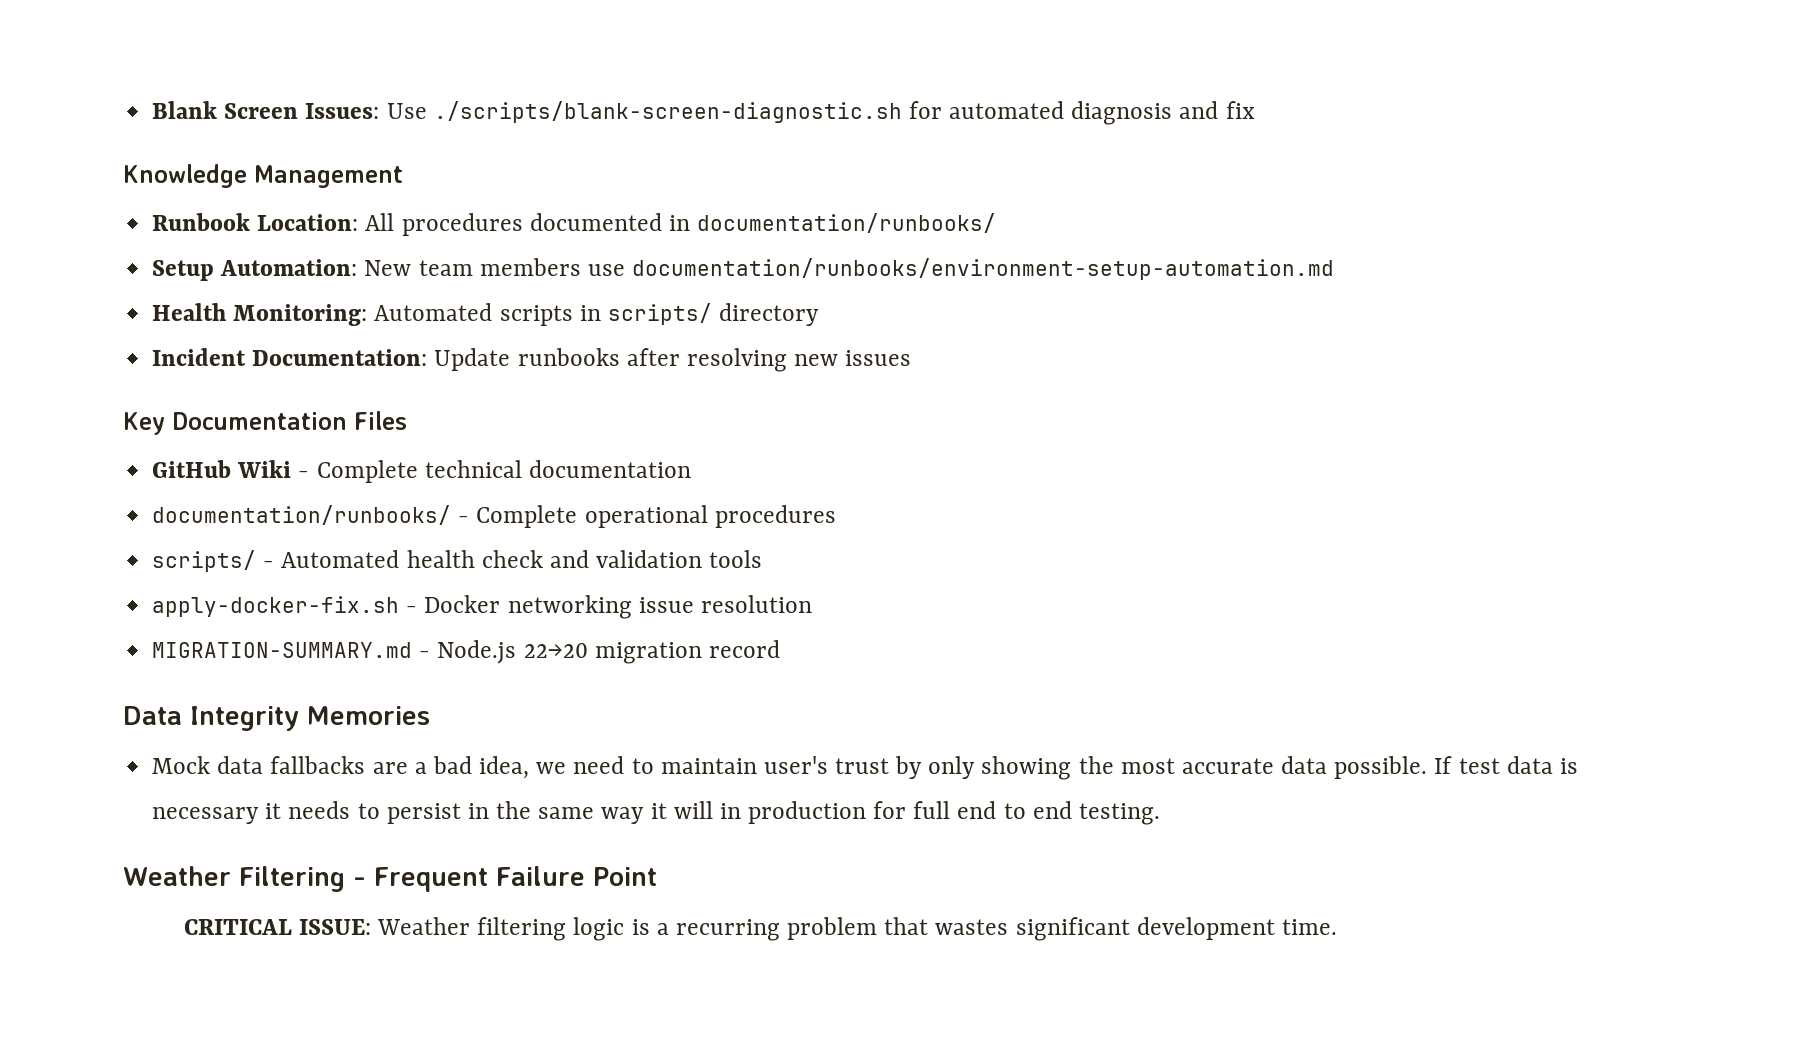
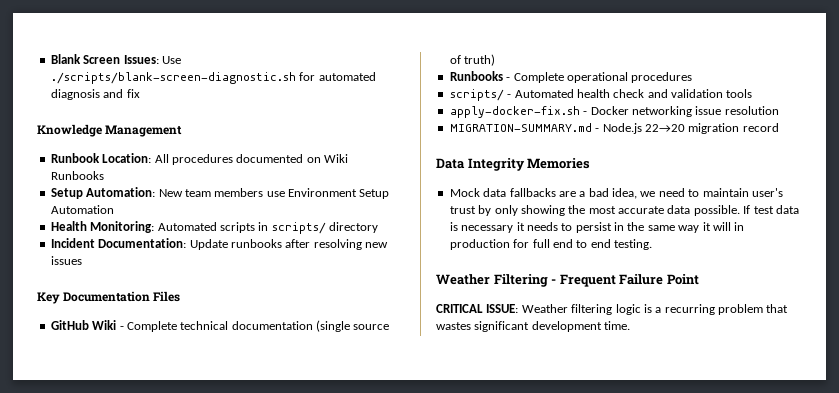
[668,213,997,233] in documentation/runbooks/ -> [306,154,348,163] [50,171,104,180] on Wiki Runbooks
[632,258,1335,280] documentation/runbooks/environment-setup-automation.md -> [288,188,390,199] [50,205,114,214] Environment Setup Automation
[152,505,452,525] // documentation/runbooks/ -> [316,320,390,332] [449,54,496,66] [449,71,503,81] (single source of truth) // Runbooks

